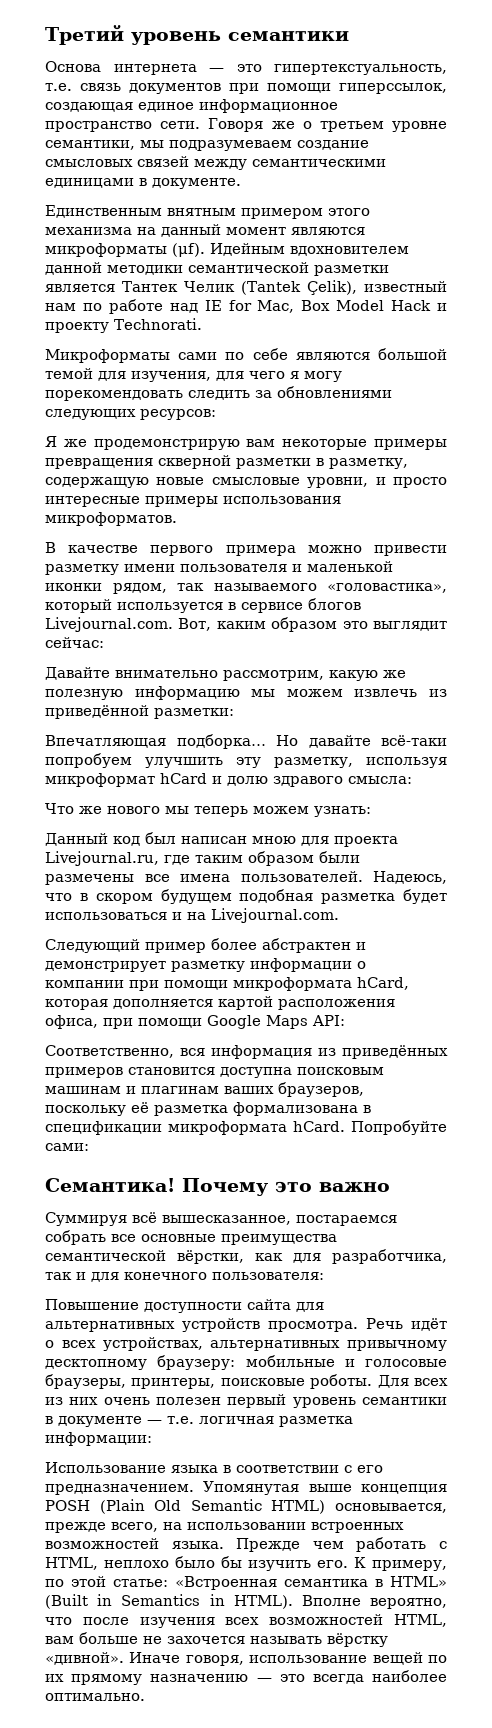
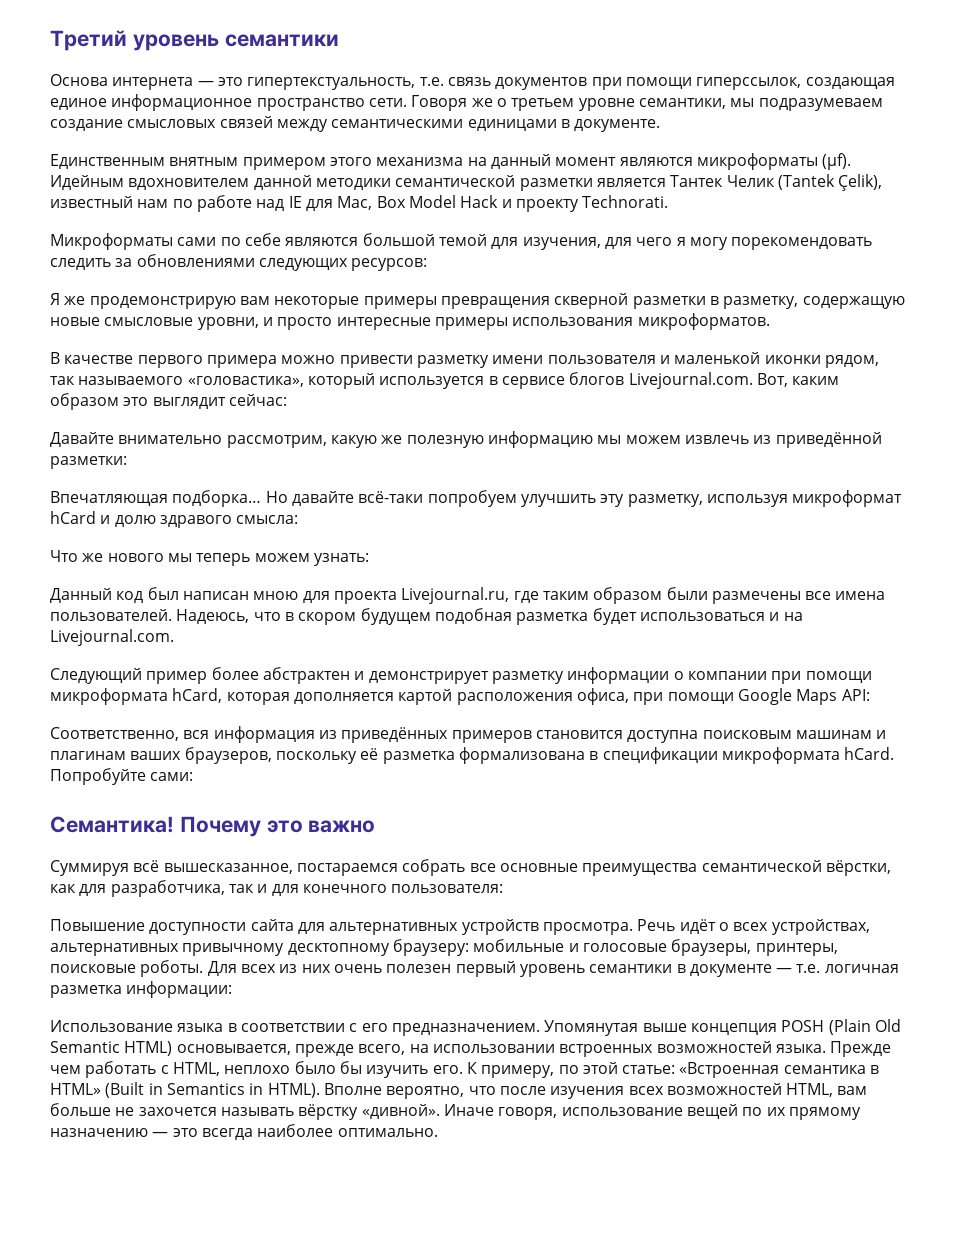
[228,300,252,311] for -> [305,199,333,211] для

